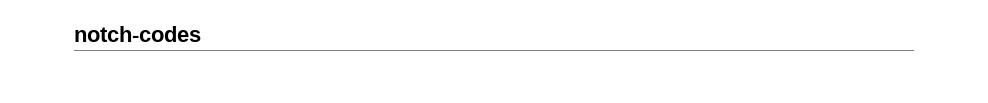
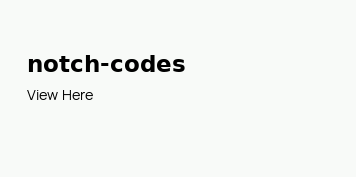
(201, 34) none -> [27,90,93,100] // View Here

